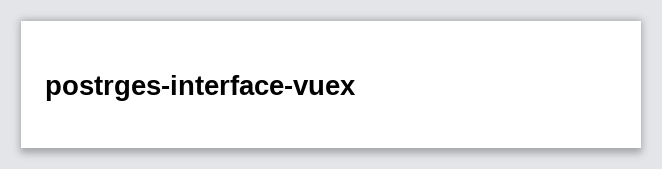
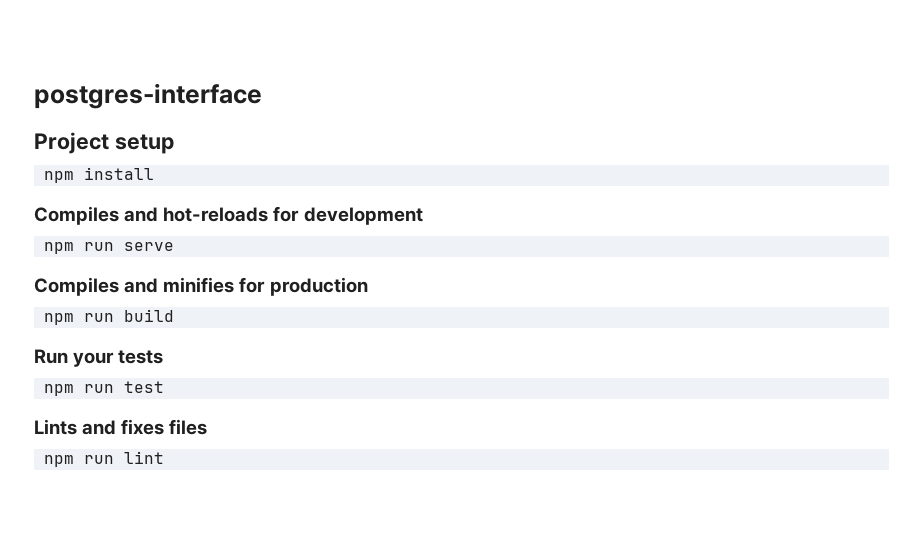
[45,75,356,101] postrges-interface-vuex -> [34,83,262,109] [34,132,174,154] [44,167,155,183] [34,206,423,225] [44,242,175,254] [34,277,368,296] [44,309,175,325] [34,349,164,367] [44,381,165,396] [34,419,208,435] [44,451,165,467] postgres-interface // Project setup // npm install // Compiles and hot-reloads for development // npm run serve // Compiles and minifies for production // npm run build // Run your tests // npm run test // Lints and fixes files // npm run lint

